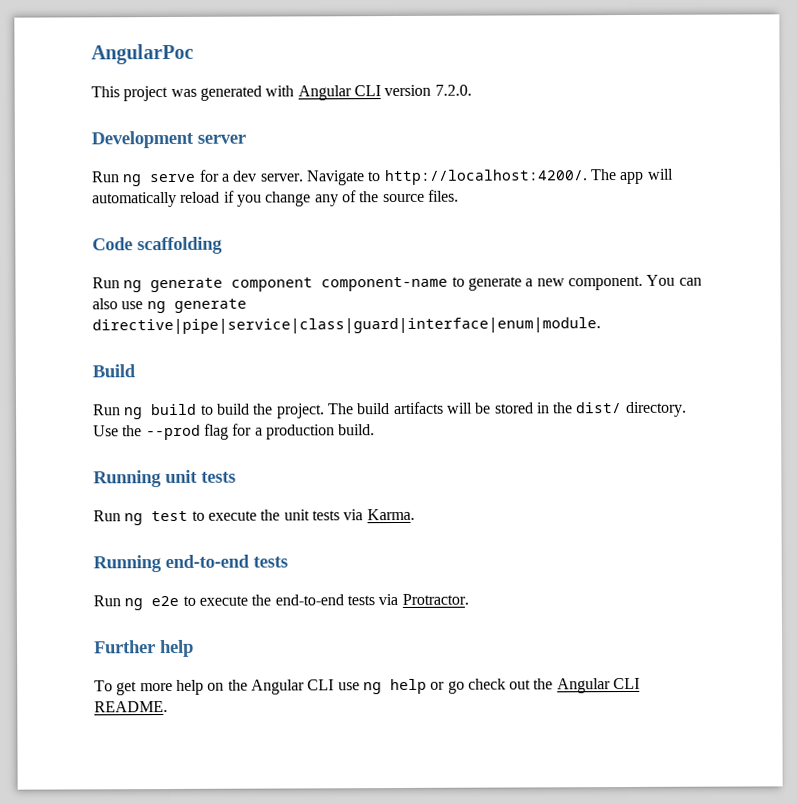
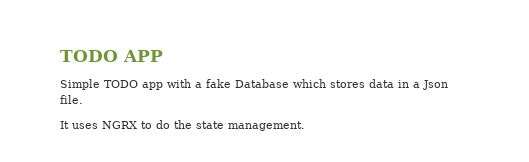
[91,43,194,65] [91,84,472,102] [91,130,246,149] [91,168,674,187] [92,189,459,208] [92,236,223,255] [92,274,702,293] [92,298,247,314] [92,317,601,335] [92,364,136,378] [93,401,687,420] [93,423,376,441] [93,469,236,488] [93,508,415,526] [93,554,288,573] [93,593,469,611] [94,639,194,658] [94,677,641,696] [94,701,168,713] AngularPoc // This project was generated with Angular CLI version 7.2.0. // Development server // Run ng serve for a dev server. Navigate to http://localhost:4200/. The app will automatically reload if you change any of the source files. // Code scaffolding // Run ng generate component component-name to generate a new component. You can also use ng generate directive|pipe|service|class|guard|interface|enum|module. // Build // Run ng build to build the project. The build artifacts will be stored in the dist/ directory. Use the --prod flag for a production build. // Running unit tests // Run ng test to execute the unit tests via Karma. // Running end-to-end tests // Run ng e2e to execute the end-to-end tests via Protractor. // Further help // To get more help on the Angular CLI use ng help or go check out the Angular CLI README. -> [60,50,163,62] [60,79,448,90] [60,95,83,104] [60,120,305,131] TODO APP // Simple TODO app with a fake Database which stores data in a Json file. // It uses NGRX to do the state management.

